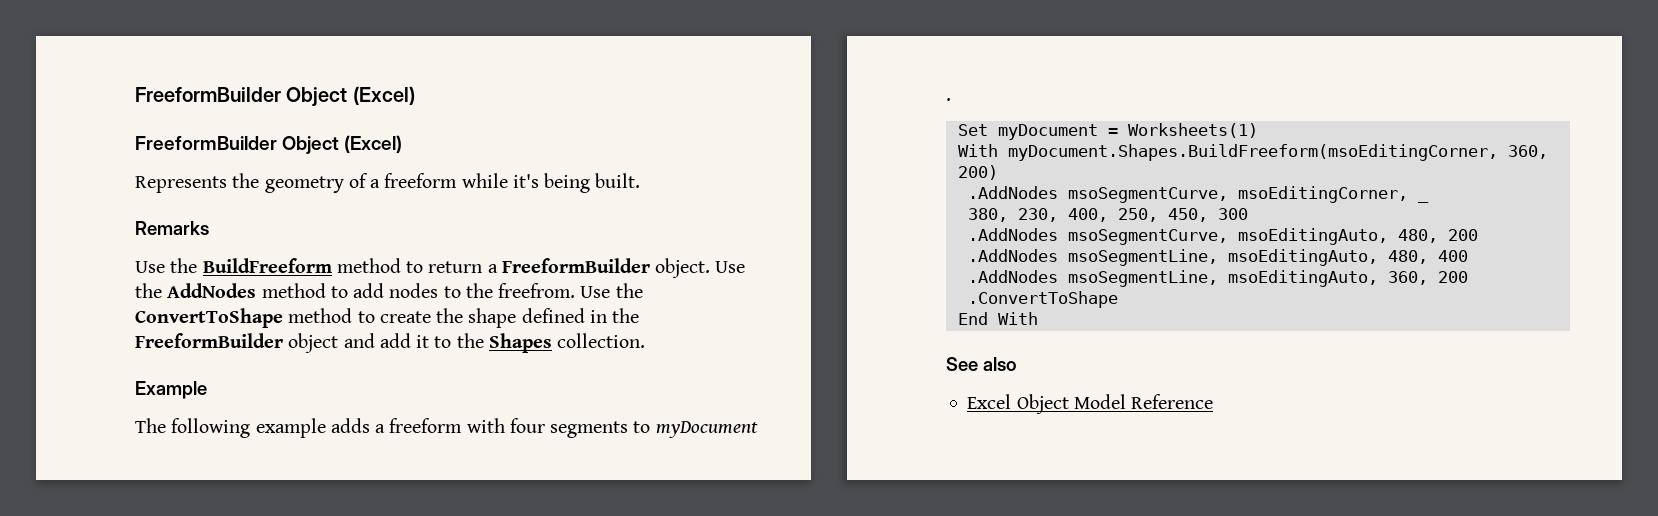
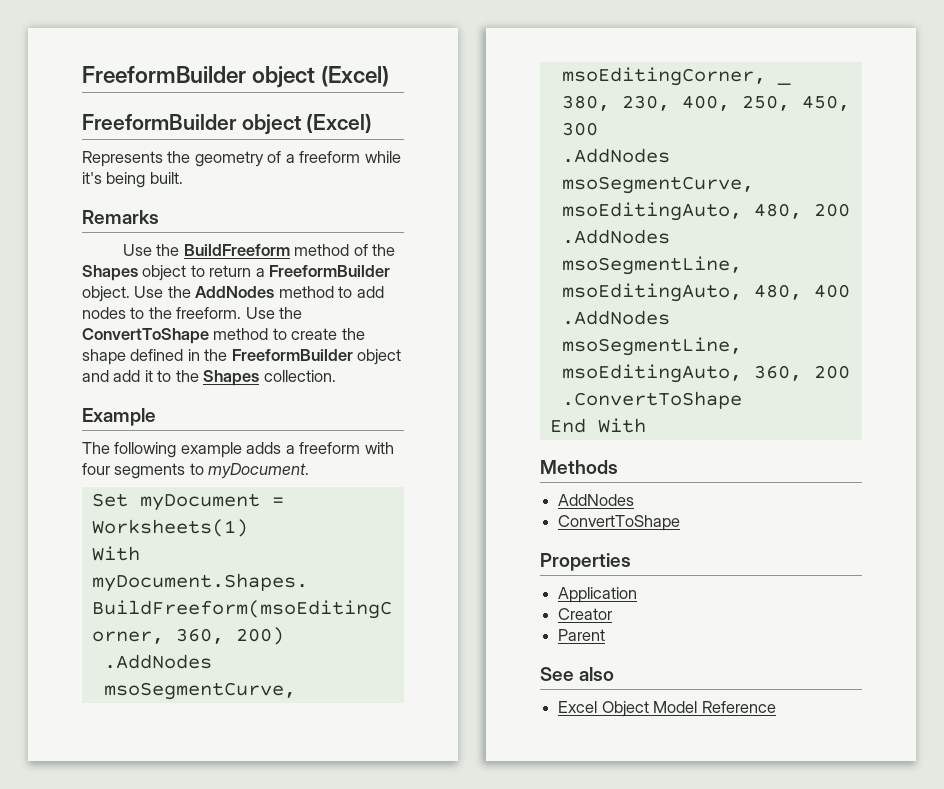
[135,87,348,107] FreeformBuilder Object -> [82,66,316,88] FreeformBuilder object
[282,136,340,154] Object -> [241,114,301,135] object
(401, 265) none -> [353,244,396,256] [82,265,187,281] of the Shapes object
[498,283,576,298] freefrom. -> [176,307,242,319] freeform.
[655,421,758,438] [946,98,951,101] myDocument . -> [208,463,310,479] myDocument.
(1038, 318) none -> [540,460,618,474] [558,494,635,506] [558,515,681,531] [540,553,631,571] [558,587,638,603] [558,608,613,620] [558,629,606,641] // Methods // AddNodes // ConvertToShape // Properties // Application // Creator // Parent

